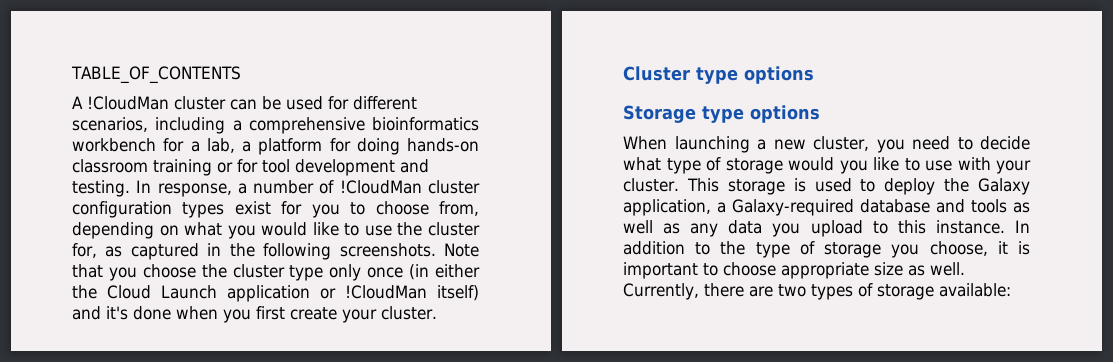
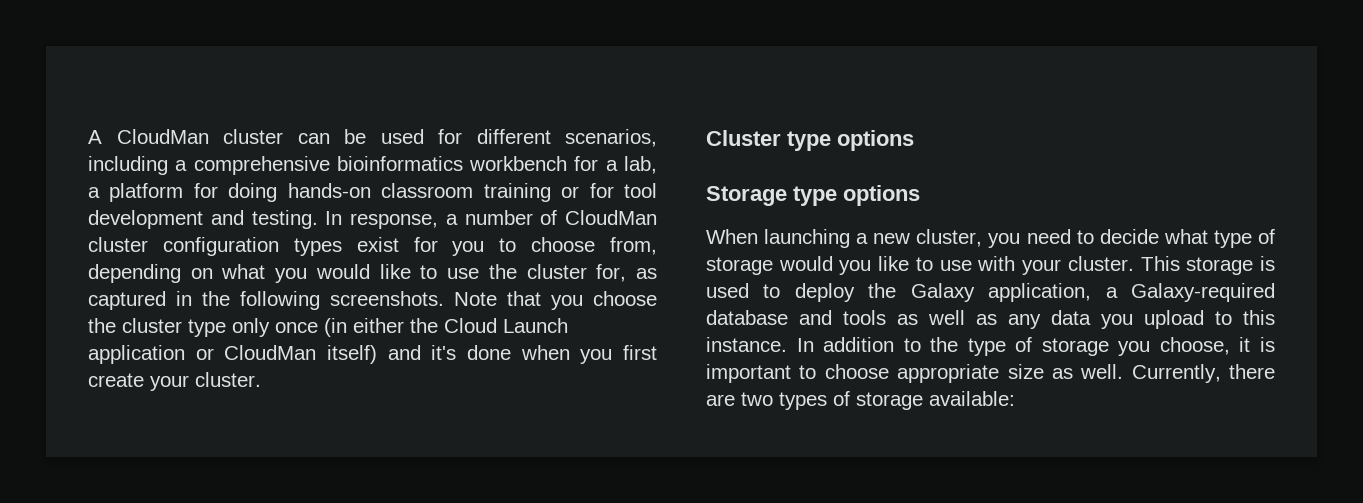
[71,66,241,84] [72,96,169,110] TABLE_OF_CONTENTS // A !CloudMan -> [88,129,209,144] A CloudMan
[339,180,422,194] !CloudMan -> [565,210,657,225] CloudMan
[345,285,427,299] !CloudMan -> [224,345,317,360] CloudMan

